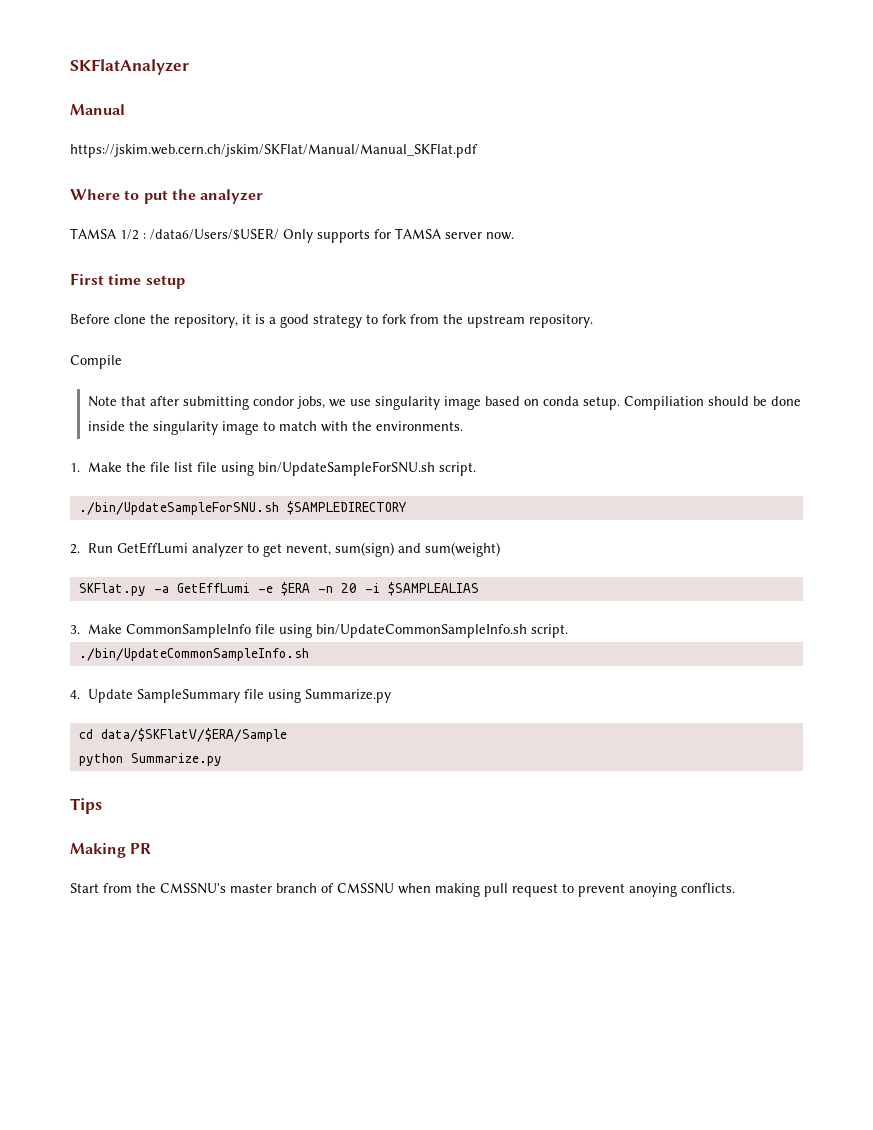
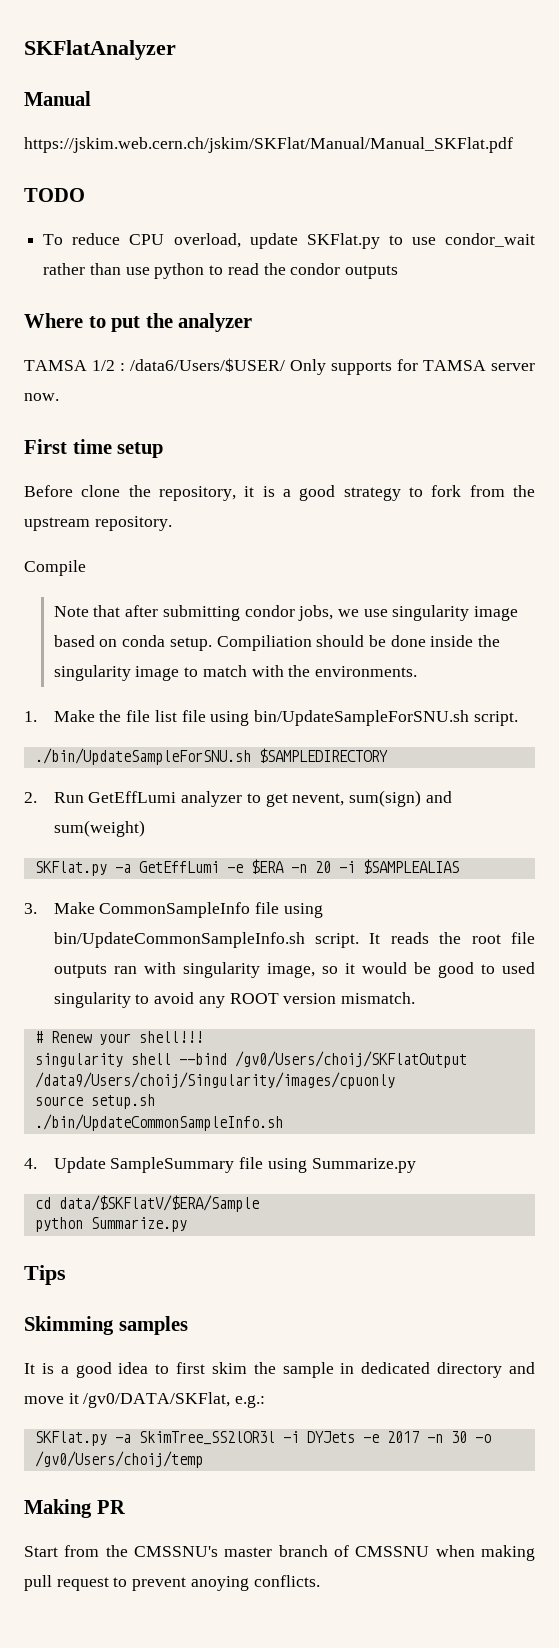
(478, 150) none -> [24,188,85,202] [43,233,535,249] [43,263,399,279] // TODO // To reduce CPU overload, update SKFlat.py to use condor_wait rather than use python to read the condor outputs
(568, 631) none -> [369,932,535,944] [53,962,535,978] [53,992,416,1008] [34,1031,203,1045] [34,1051,467,1068] [34,1072,395,1089] [34,1094,155,1109] It reads the root file outputs ran with singularity image, so it would be good to used singularity to avoid any ROOT version mismatch. // # Renew your shell!!! // singularity shell --bind /gv0/Users/choij/SKFlatOutput /data9/Users/choij/Singularity/images/cpuonly // source setup.sh
(102, 806) none -> [24,1316,188,1335] [24,1362,535,1378] [24,1392,266,1408] [34,1431,491,1446] [34,1451,203,1468] // Skimming samples // It is a good idea to first skim the sample in dedicated directory and move it /gv0/DATA/SKFlat, e.g.: // SKFlat.py -a SkimTree_SS2lOR3l -i DYJets -e 2017 -n 30 -o /gv0/Users/choij/temp

